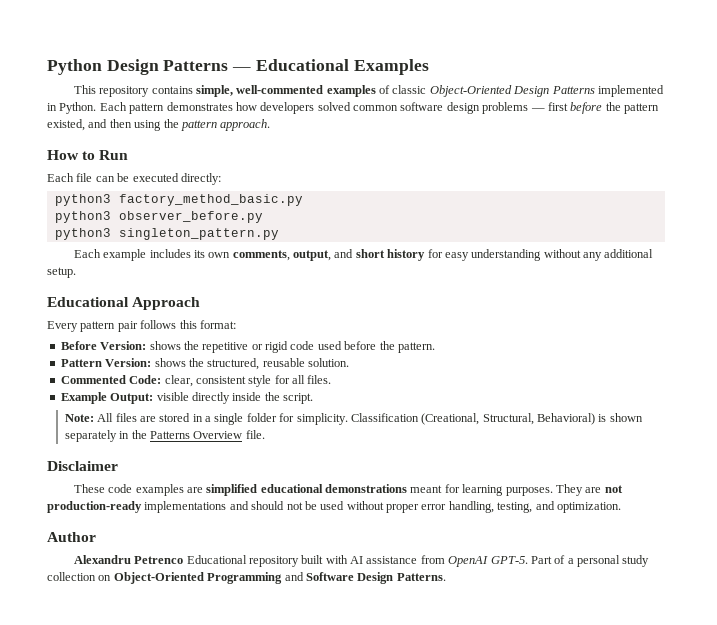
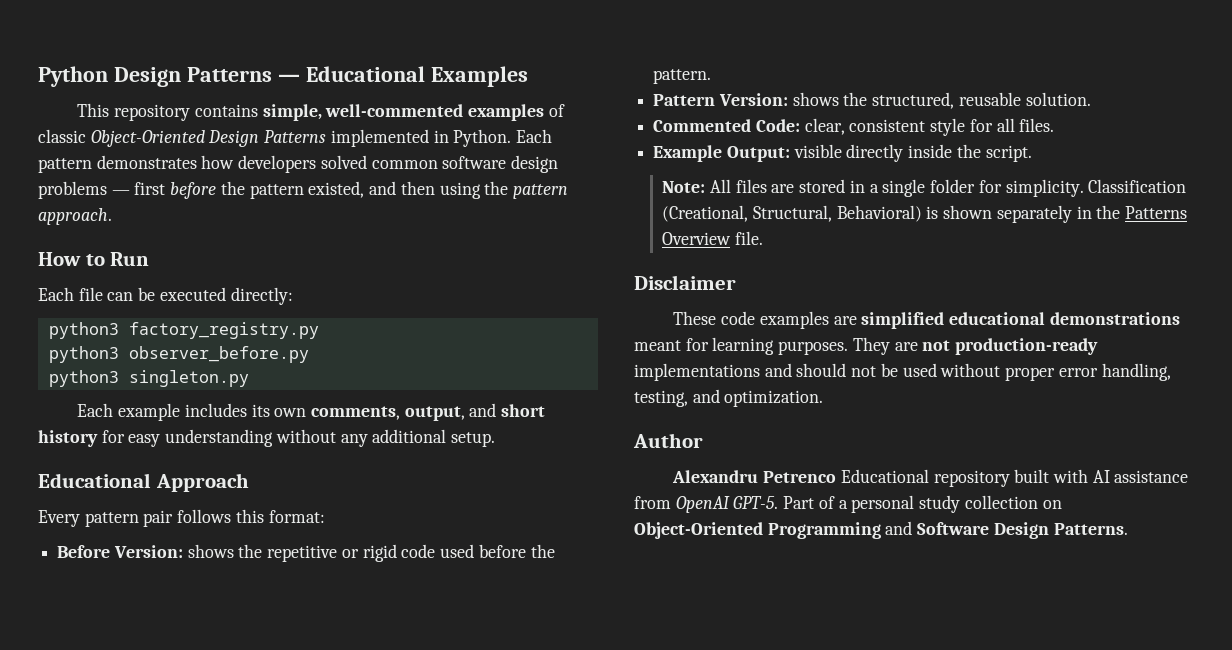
[118,194,303,206] factory_method_basic.py -> [128,322,319,339] factory_registry.py
[118,228,279,240] singleton_pattern.py -> [128,370,249,387] singleton.py

